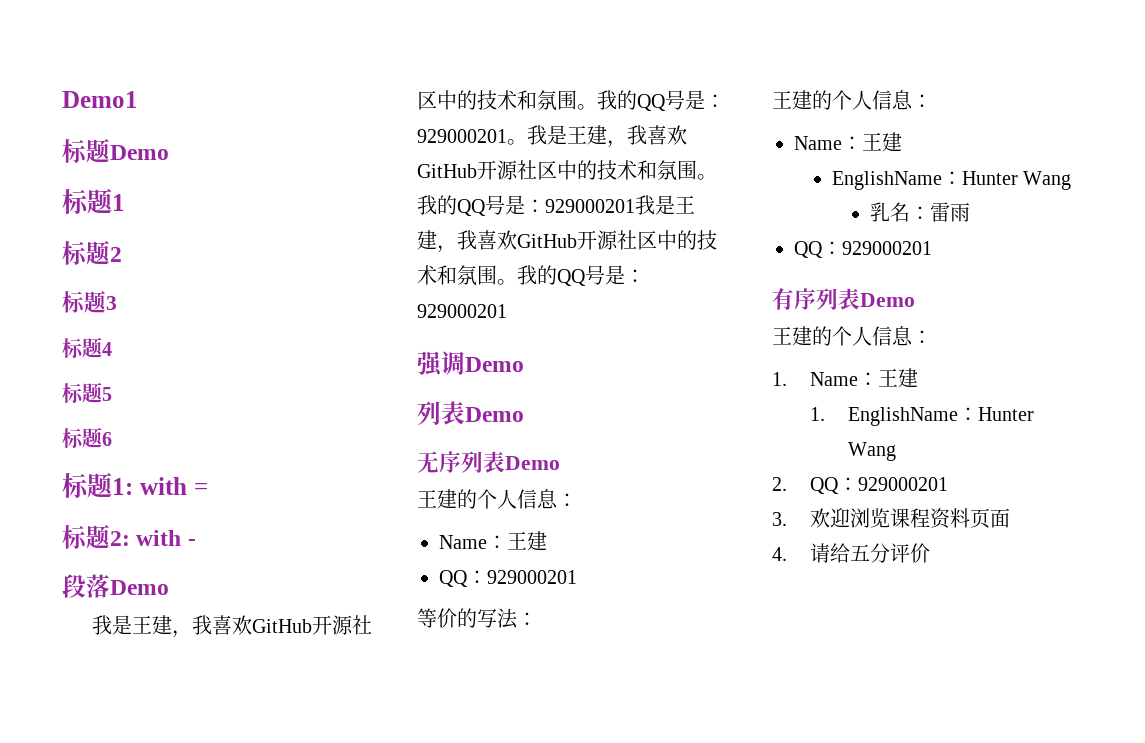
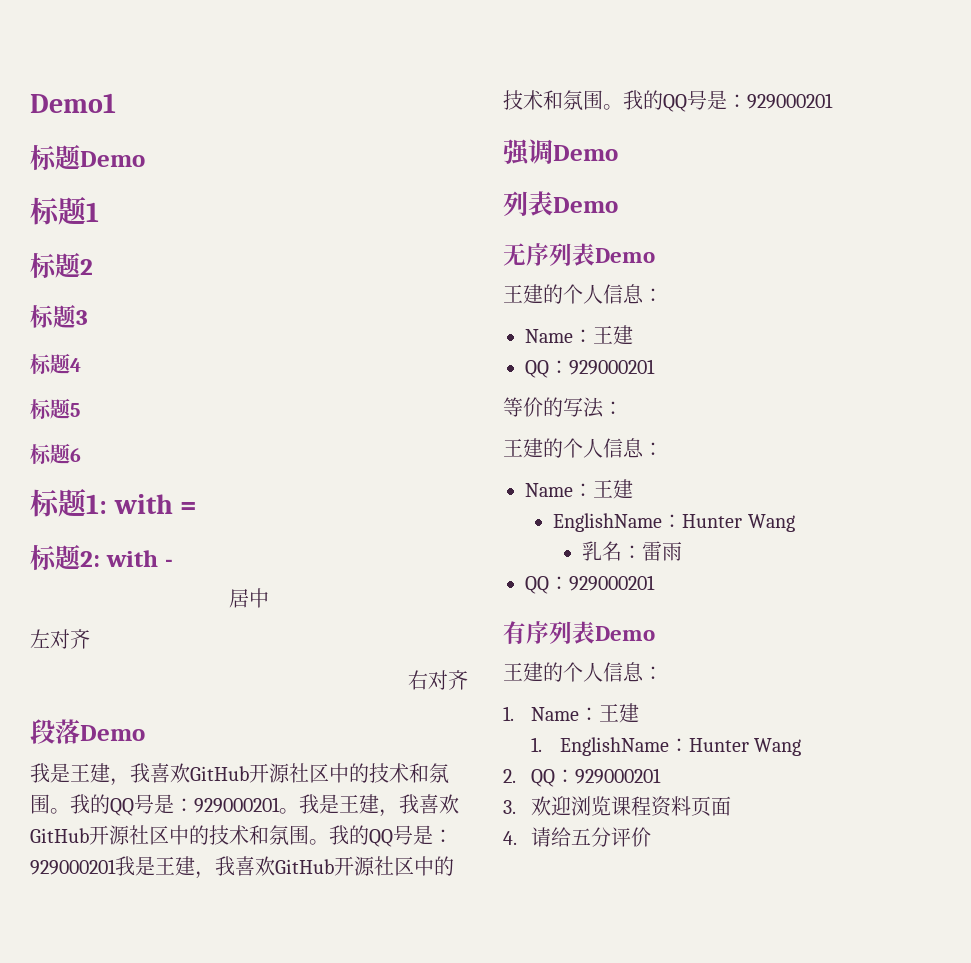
(196, 542) none -> [229,588,269,608] [30,629,90,649] [408,670,468,690] // 居中 // 左对齐 // 右对齐

